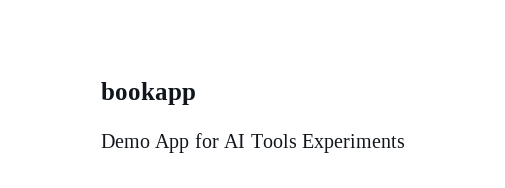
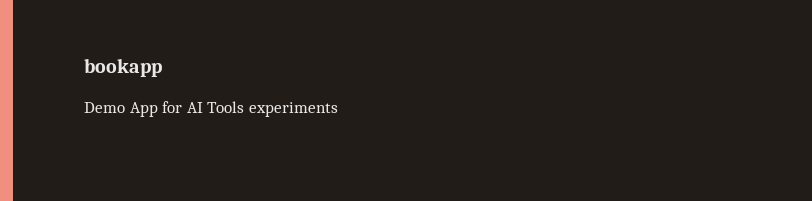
[302,134,405,153] Experiments -> [248,102,338,117] experiments

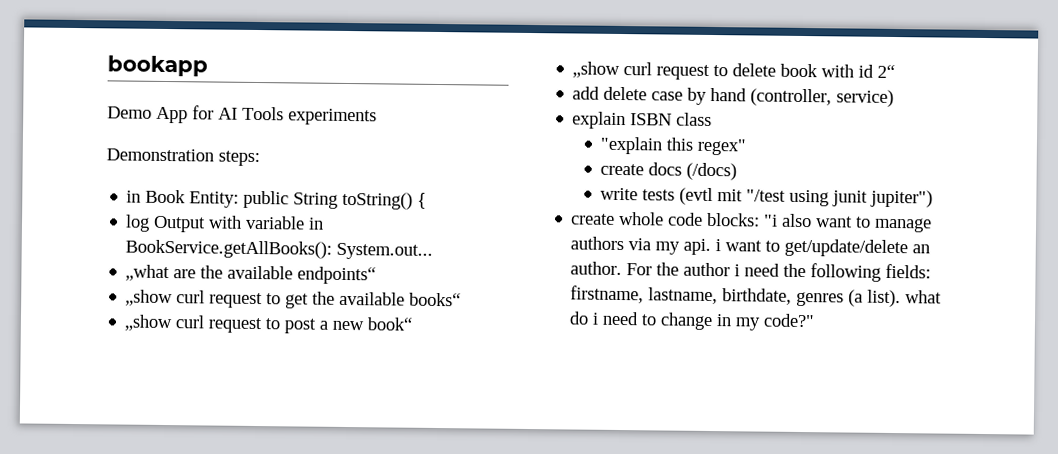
(338, 109) none -> [106,148,260,167] [126,189,428,210] [125,214,325,233] [125,239,434,260] [125,264,377,285] [125,289,462,309] [124,314,413,334] [572,61,896,80] [572,86,895,108] [572,111,713,130] [600,136,747,156] [600,162,738,181] [600,187,934,208] [571,211,933,233] [570,236,931,258] [570,261,932,282] [570,285,943,308] [569,311,816,331] // Demonstration steps: // in Book Entity: public String toString() { // log Output with variable in BookService.getAllBooks(): System.out... // „what are the available endpoints“ // „show curl request to get the available books“ // „show curl request to post a new book“ // „show curl request to delete book with id 2“ // add delete case by hand (controller, service) // explain ISBN class // "explain this regex" // create docs (/docs) // write tests (evtl mit "/test using junit jupiter") // create whole code blocks: "i also want to manage authors via my api. i want to get/update/delete an author. For the author i need the following fields: firstname, lastname, birthdate, genres (a list). what do i need to change in my code?"

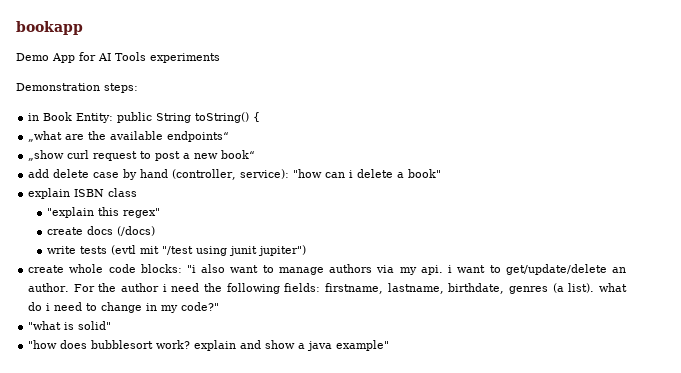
[125,214,325,233] [125,239,434,260] // log Output with variable in BookService.getAllBooks(): System.out... -> (261, 117) none
[125,289,462,309] // „show curl request to get the available books“ -> (230, 136) none
[572,61,896,80] // „show curl request to delete book with id 2“ -> (256, 154) none
[836,89,895,108] service) -> [240,169,442,179] service): "how can i delete a book"
(816, 320) none -> [28,321,112,330] [28,340,390,351] // "what is solid" // "how does bubblesort work? explain and show a java example"

